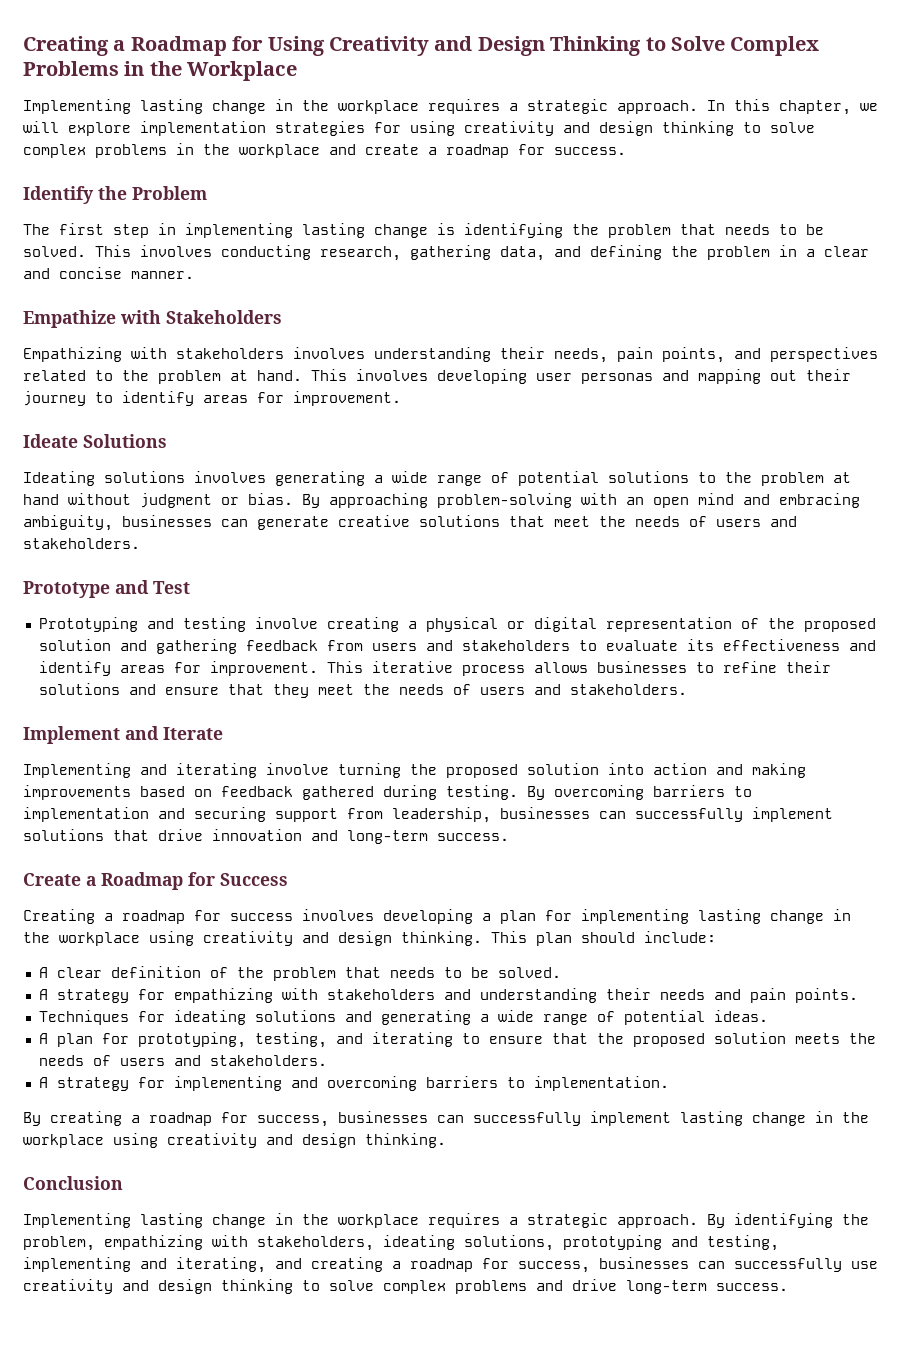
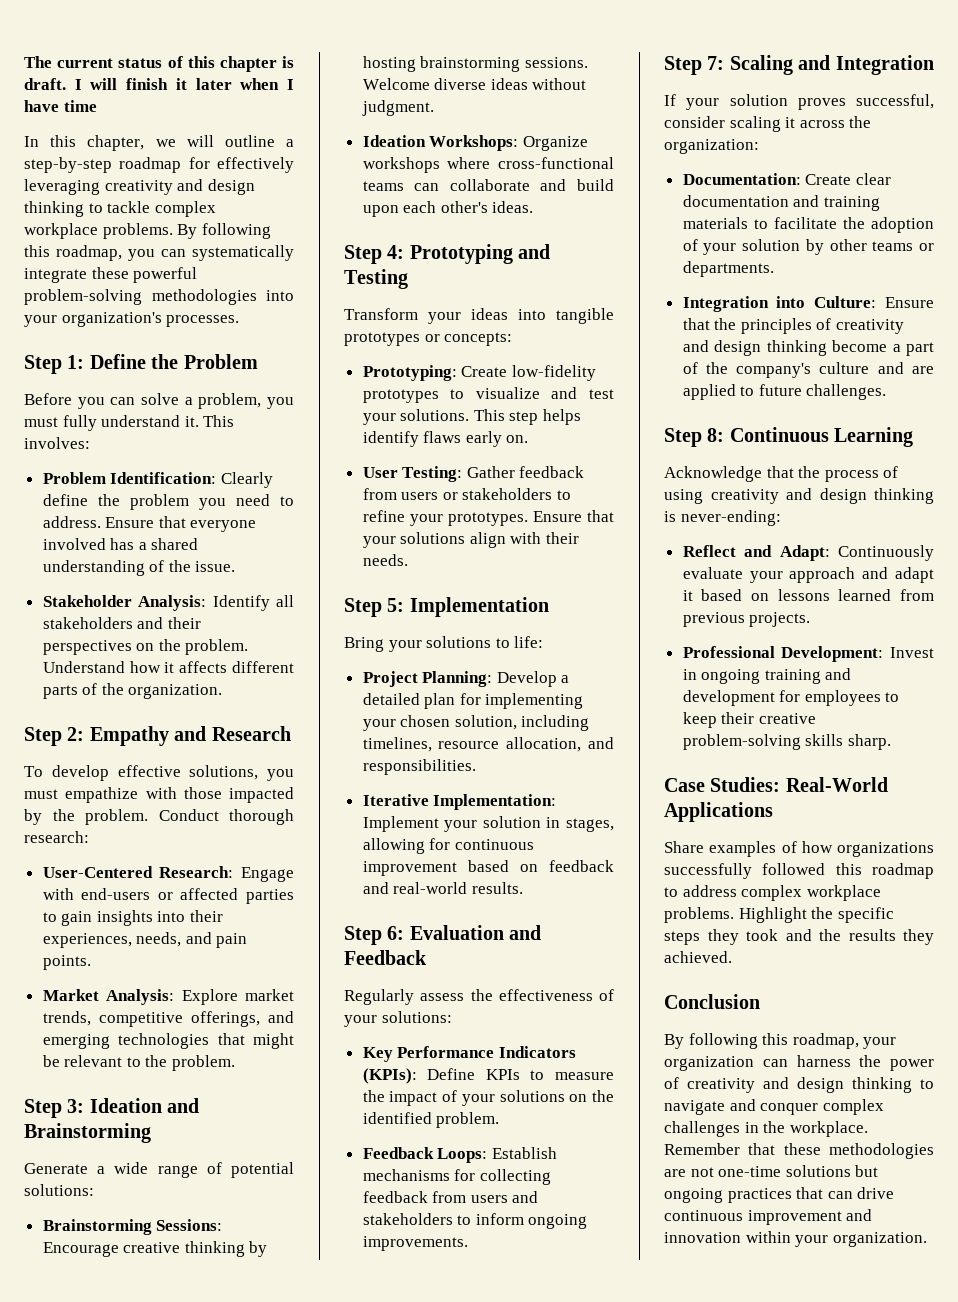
[23,36,820,56] [23,61,298,81] [23,99,698,114] Creating a Roadmap for Using Creativity and Design Thinking to Solve Complex Problems in the Workplace // Implementing lasting change in the workplace requires a strategic approach. -> [24,56,294,72] [24,78,294,90] [24,100,97,112] The current status of this chapter is draft. I will finish it later when I have time //
[68,121,815,136] [23,143,626,158] [23,186,207,204] [23,223,824,238] [23,245,869,261] [23,267,194,279] [23,310,282,328] [23,347,878,363] [23,369,851,384] [23,391,401,406] [23,434,167,448] [23,471,851,486] [23,493,860,508] [23,515,797,531] [23,538,140,549] [23,580,190,598] [38,617,876,632] [38,639,237,654] explore implementation strategies for using creativity and design thinking to solve complex problems in the workplace and create a roadmap for success. // Identify the Problem // The first step in implementing lasting change is identifying the problem that needs to be solved. This involves conducting research, gathering data, and defining the problem in a clear and concise manner. // Empathize with Stakeholders // Empathizing with stakeholders involves understanding their needs, pain points, and perspectives related to the problem at hand. This involves developing user personas and mapping out their journey to identify areas for improvement. // Ideate Solutions // Ideating solutions involves generating a wide range of potential solutions to the problem at hand without judgment or bias. By approaching problem-solving with an open mind and embracing ambiguity, businesses can generate creative solutions that meet the needs of users and stakeholders. // Prototype and Test // Prototyping and testing involve creating a physical or digital representation of the proposed solution and gathering -> [224,135,294,147] [24,157,294,173] [24,179,255,195] [24,201,216,217] [24,223,271,239] [24,245,294,261] [24,267,198,283] [24,289,294,305] [24,312,240,327] [24,354,258,374] [24,393,294,409] [24,415,235,431] [24,437,90,449] [42,472,273,488] [42,494,294,510] [42,516,257,532] [42,538,199,550] [42,560,236,576] [42,595,294,611] [42,617,201,629] [42,639,249,655] [42,661,294,673] [42,683,223,699] [24,726,291,746] [24,765,294,781] [24,787,294,803] [24,809,294,825] [24,831,89,843] [42,866,294,882] [42,888,294,904] [42,910,224,926] [42,932,248,948] [42,955,91,970] [42,989,294,1005] [42,1011,294,1027] [42,1033,294,1049] [42,1055,236,1071] [24,1098,200,1118] [24,1123,151,1143] [24,1162,294,1178] [24,1184,94,1196] [42,1219,223,1235] [42,1241,268,1257] [362,56,588,72] [362,78,587,90] [361,100,434,116] [362,135,588,151] [362,157,614,173] [362,179,614,191] [362,201,534,217] [344,244,551,264] [344,269,408,289] [344,308,614,324] [344,332,513,346] [362,365,596,381] [362,387,614,403] [362,409,582,425] [362,431,529,447] [362,466,585,482] [362,488,572,500] [362,510,614,526] [362,532,580,548] [362,554,408,566] [344,597,549,617] [344,636,544,652] [362,671,570,687] [362,693,584,709] [362,715,590,731] [362,737,614,752] [362,759,476,775] [362,794,557,810] [362,816,614,832] [362,838,534,854] [362,860,614,876] [362,882,523,894] [344,925,542,945] [344,950,427,965] [344,989,614,1005] [344,1011,452,1027] [362,1046,576,1062] [362,1068,614,1084] [362,1090,614,1106] [362,1112,500,1128] [362,1147,557,1163] [362,1169,551,1185] outline a step-by-step roadmap for effectively leveraging creativity and design thinking to tackle complex workplace problems. By following this roadmap, you can systematically integrate these powerful problem-solving methodologies into your organization's processes. // Step 1: Define the Problem // Before you can solve a problem, you must fully understand it. This involves: // Problem Identification: Clearly define the problem you need to address. Ensure that everyone involved has a shared understanding of the issue. // Stakeholder Analysis: Identify all stakeholders and their perspectives on the problem. Understand how it affects different parts of the organization. // Step 2: Empathy and Research // To develop effective solutions, you must empathize with those impacted by the problem. Conduct thorough research: // User-Centered Research: Engage with end-users or affected parties to gain insights into their experiences, needs, and pain points. // Market Analysis: Explore market trends, competitive offerings, and emerging technologies that might be relevant to the problem. // Step 3: Ideation and Brainstorming // Generate a wide range of potential solutions: // Brainstorming Sessions: Encourage creative thinking by hosting brainstorming sessions. Welcome diverse ideas without judgment. // Ideation Workshops: Organize workshops where cross-functional teams can collaborate and build upon each other's ideas. // Step 4: Prototyping and Testing // Transform your ideas into tangible prototypes or concepts: // Prototyping: Create low-fidelity prototypes to visualize and test your solutions. This step helps identify flaws early on. // User Testing: Gather feedback from users or stakeholders to refine your prototypes. Ensure that your solutions align with their needs. // Step 5: Implementation // Bring your solutions to life: // Project Planning: Develop a detailed plan for implementing your chosen solution, including timelines, resource allocation, and responsibilities. // Iterative Implementation: Implement your solution in stages, allowing for continuous improvement based on feedback and real-world results. // Step 6: Evaluation and Feedback // Regularly assess the effectiveness of your solutions: // Key Performance Indicators (KPIs): Define KPIs to measure the impact of your solutions on the identified problem. // Feedback Loops: Establish mechanisms for collecting
[605,639,876,651] [38,661,831,676] [38,683,687,698] [23,726,223,744] [23,763,806,778] [23,785,752,800] [23,807,833,823] [23,829,509,844] [23,872,288,890] [23,909,851,924] [23,931,716,946] [38,966,561,981] [38,988,858,1003] [38,1010,768,1025] [38,1032,876,1048] [38,1055,327,1066] [38,1076,669,1091] [23,1111,869,1127] [23,1133,446,1148] [23,1176,123,1190] [23,1213,869,1228] [23,1235,779,1251] [23,1257,878,1273] [23,1279,788,1294] evaluate its effectiveness and identify areas for improvement. This iterative process allows businesses to refine their solutions and ensure that they meet the needs of users and stakeholders. // Implement and Iterate // Implementing and iterating involve turning the proposed solution into action and making improvements based on feedback gathered during testing. By overcoming barriers to implementation and securing support from leadership, businesses can successfully implement solutions that drive innovation and long-term success. // Create a Roadmap for Success // Creating a roadmap for success involves developing a plan for implementing lasting change in the workplace using creativity and design thinking. This plan should include: // A clear definition of the problem that needs to be solved. // A strategy for empathizing with stakeholders and understanding their needs and pain points. // Techniques for ideating solutions and generating a wide range of potential ideas. // A plan for prototyping, testing, and iterating to ensure that the proposed solution meets the needs of users and stakeholders. // A strategy for implementing and overcoming barriers to implementation. // By creating a roadmap for success, businesses can successfully implement lasting change in the workplace using creativity and design thinking. // Conclusion // Implementing lasting change in the workplace requires a strategic approach. By identifying the problem, empathizing with stakeholders, ideating solutions, prototyping and testing, implementing and iterating, and creating a roadmap for success, businesses can successfully use creativity and design thinking to solve complex problems and drive long-term success. -> [475,1213,588,1229] [362,1236,468,1251] [664,55,934,75] [664,94,934,110] [664,116,872,132] [664,139,759,154] [682,173,891,185] [682,195,880,211] [682,217,934,233] [682,239,934,255] [682,261,774,277] [682,296,934,312] [682,318,905,334] [682,340,934,356] [682,362,934,378] [682,384,887,400] [664,427,914,447] [664,466,899,482] [664,488,934,504] [664,510,781,526] [682,545,934,561] [682,567,934,583] [682,589,934,601] [682,612,811,627] [682,646,934,662] [682,668,852,684] [682,690,900,706] [682,712,816,728] [682,734,891,750] [664,777,888,792] [664,802,773,822] [664,841,934,857] [664,863,934,879] [664,885,881,901] [664,907,894,923] [664,929,934,945] [664,951,732,963] [664,994,760,1009] [664,1033,897,1049] [664,1055,934,1071] [664,1077,934,1093] [664,1099,884,1115] [664,1121,868,1137] [664,1143,934,1159] [664,1165,879,1177] [664,1187,895,1203] [664,1209,873,1225] [664,1231,927,1247] inform ongoing improvements. // Step 7: Scaling and Integration // If your solution proves successful, consider scaling it across the organization: // Documentation: Create clear documentation and training materials to facilitate the adoption of your solution by other teams or departments. // Integration into Culture: Ensure that the principles of creativity and design thinking become a part of the company's culture and are applied to future challenges. // Step 8: Continuous Learning // Acknowledge that the process of using creativity and design thinking is never-ending: // Reflect and Adapt: Continuously evaluate your approach and adapt it based on lessons learned from previous projects. // Professional Development: Invest in ongoing training and development for employees to keep their creative problem-solving skills sharp. // Case Studies: Real-World Applications // Share examples of how organizations successfully followed this roadmap to address complex workplace problems. Highlight the specific steps they took and the results they achieved. // Conclusion // By following this roadmap, your organization can harness the power of creativity and design thinking to navigate and conquer complex challenges in the workplace. Remember that these methodologies are not one-time solutions but ongoing practices that can drive continuous improvement and innovation within your organization.

